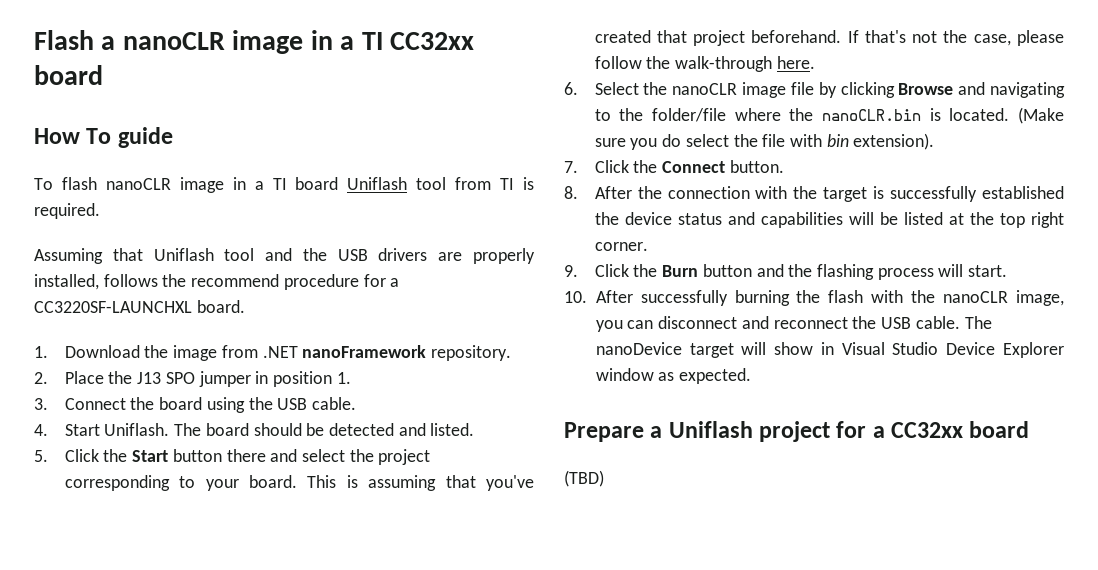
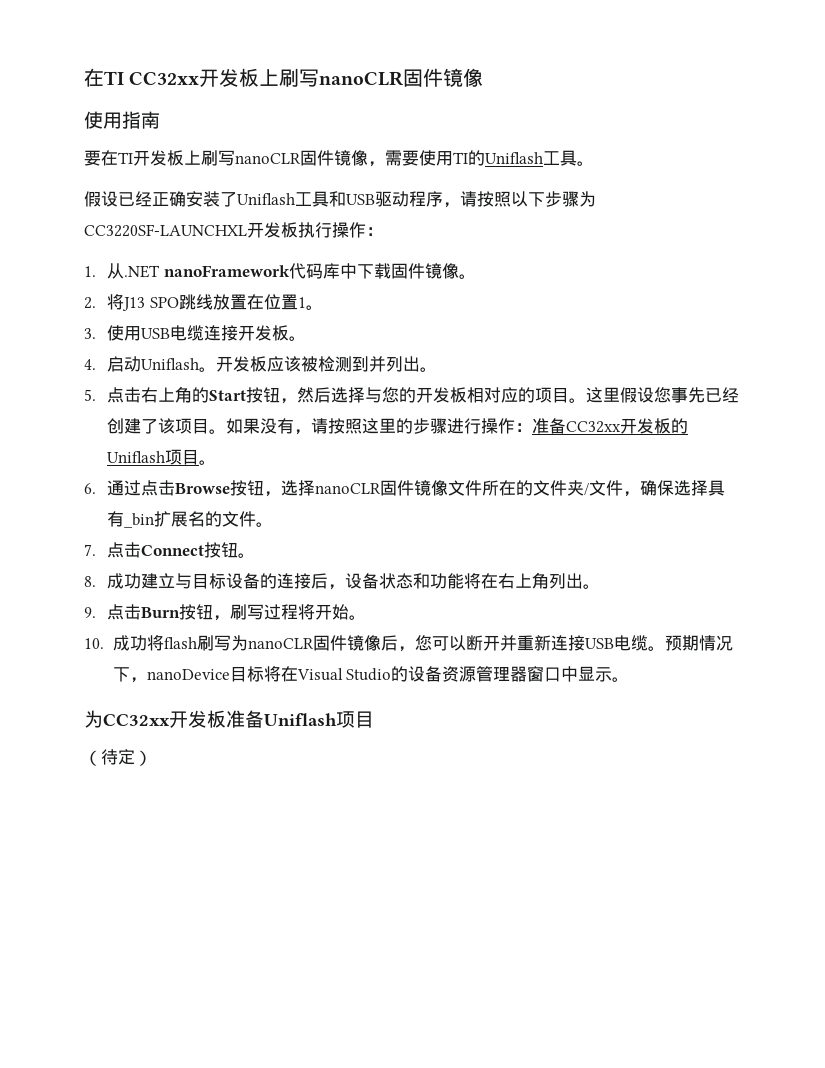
[34,30,474,54] [34,65,103,85] [34,127,173,148] [34,177,534,193] [34,203,100,219] [34,248,535,264] [34,274,400,290] [34,300,245,313] [34,345,512,361] [34,371,351,387] [34,397,357,413] [34,423,475,436] [34,449,431,465] [64,475,534,491] [594,30,1064,46] [594,56,815,72] [564,82,1065,98] [594,107,1064,124] [594,133,935,150] [564,160,784,173] [564,186,1064,202] [594,212,1064,228] [594,242,648,251] [564,264,1008,280] [564,290,1064,306] [595,316,992,332] [595,342,1064,358] [595,368,752,384] [564,421,1030,442] [564,470,604,487] Flash a nanoCLR image in a TI CC32xx board // How To guide // To flash nanoCLR image in a TI board Uniflash tool from TI is required. // Assuming that Uniflash tool and the USB drivers are properly installed, follows the recommend procedure for a CC3220SF-LAUNCHXL board. // 1. Download the image from .NET nanoFramework repository. // 2. Place the J13 SPO jumper in position 1. // 3. Connect the board using the USB cable. // 4. Start Uniflash. The board should be detected and listed. // 5. Click the Start button there and select the project corresponding to your board. This is assuming that you've created that project beforehand. If that's not the case, please follow the walk-through here. // 6. Select the nanoCLR image file by clicking Browse and navigating to the folder/file where the nanoCLR.bin is located. (Make sure you do select the file with bin extension). // 7. Click the Connect button. // 8. After the connection with the target is successfully established the device status and capabilities will be listed at the top right corner. // 9. Click the Burn button and the flashing process will start. // 10. After successfully burning the flash with the nanoCLR image, you can disconnect and reconnect the USB cable. The nanoDevice target will show in Visual Studio Device Explorer window as expected. // Prepare a Uniflash project for a CC32xx board // (TBD) -> [84,68,484,87] [84,111,160,129] [84,150,594,167] [84,191,596,208] [84,222,383,238] [84,263,476,279] [84,294,323,311] [84,325,307,341] [84,356,438,372] [84,386,740,404] [107,418,689,435] [107,449,217,465] [84,480,726,497] [107,511,274,528] [84,542,256,558] [84,572,601,590] [84,604,367,621] [84,635,733,652] [112,666,630,683] [84,710,374,728] [84,749,152,766] 在TI CC32xx开发板上刷写nanoCLR固件镜像 // 使用指南 // 要在TI开发板上刷写nanoCLR固件镜像，需要使用TI的Uniflash工具。 // 假设已经正确安装了Uniflash工具和USB驱动程序，请按照以下步骤为CC3220SF-LAUNCHXL开发板执行操作： // 1.从.NET nanoFramework代码库中下载固件镜像。 // 2.将J13 SPO跳线放置在位置1。 // 3.使用USB电缆连接开发板。 // 4.启动Uniflash。开发板应该被检测到并列出。 // 5.点击右上角的Start按钮，然后选择与您的开发板相对应的项目。这里假设您事先已经创建了该项目。如果没有，请按照这里的步骤进行操作：准备CC32xx开发板的Uniflash项目。 // 6.通过点击Browse按钮，选择nanoCLR固件镜像文件所在的文件夹/文件，确保选择具有_bin扩展名的文件。 // 7.点击Connect按钮。 // 8.成功建立与目标设备的连接后，设备状态和功能将在右上角列出。 // 9.点击Burn按钮，刷写过程将开始。 // 10.成功将flash刷写为nanoCLR固件镜像后，您可以断开并重新连接USB电缆。预期情况下，nanoDevice目标将在Visual Studio的设备资源管理器窗口中显示。 // 为CC32xx开发板准备Uniflash项目 // （待定）

